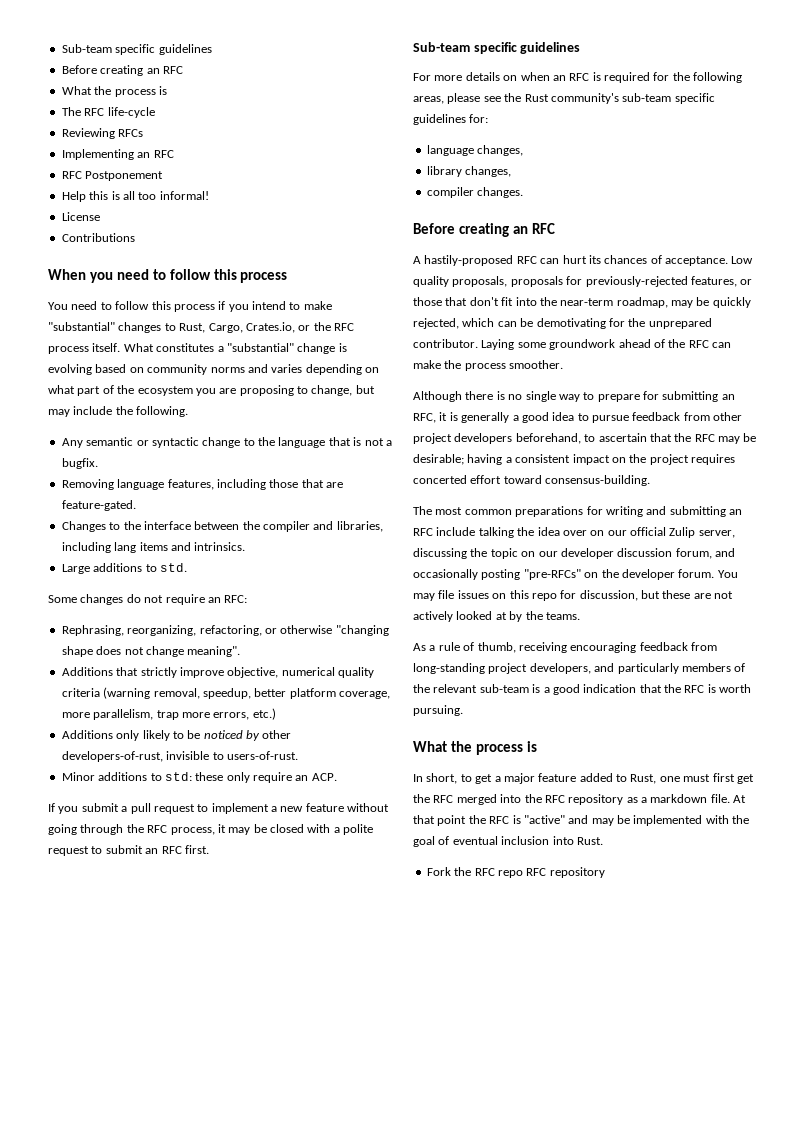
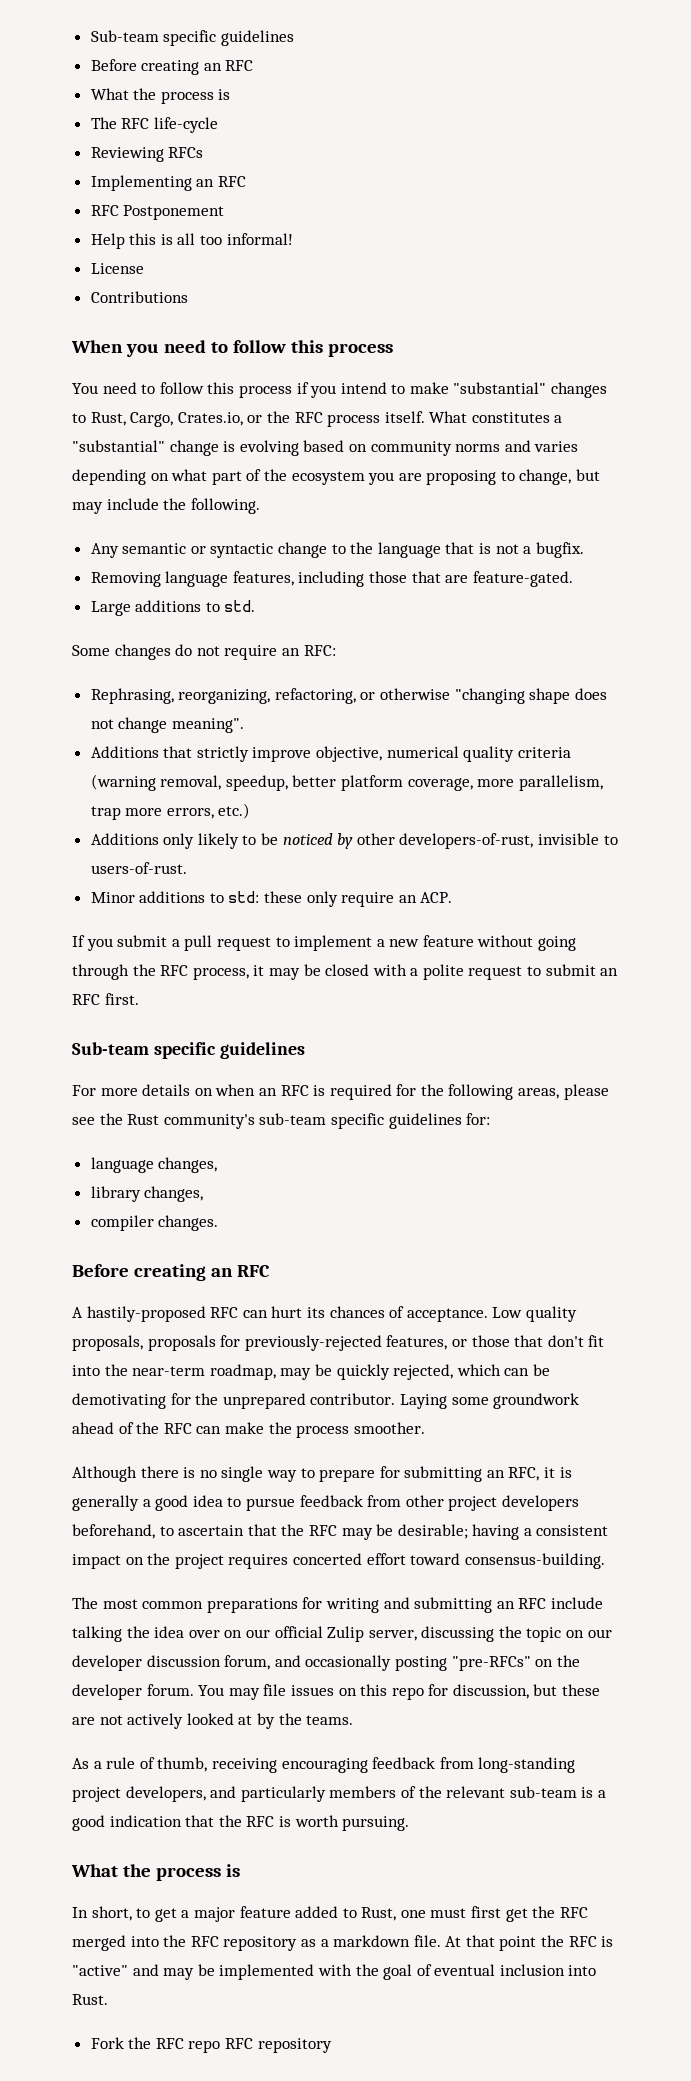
[61,521,383,532] [61,542,246,553] // Changes to the interface between the compiler and libraries, including lang items and intrinsics. -> (573, 579) none

